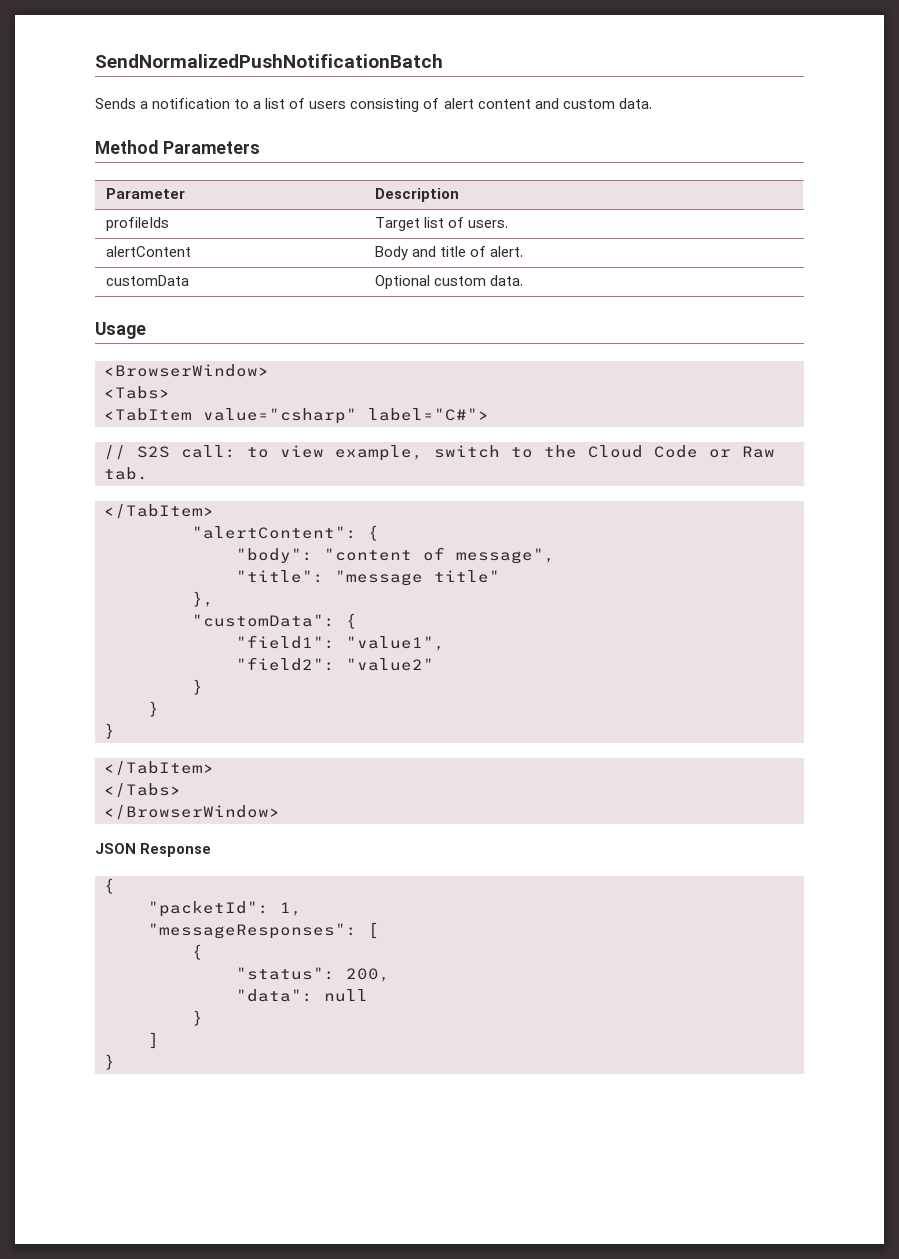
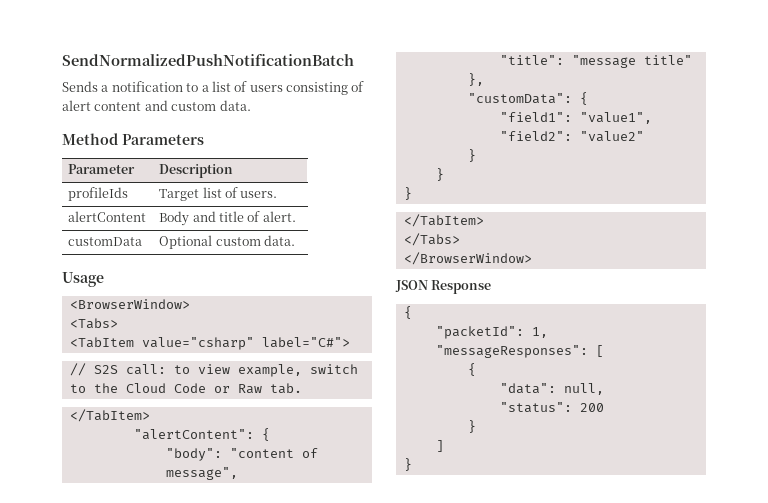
(203, 952) none -> [499,383,604,395] // "data": null,
[346,968,390,982] [236,989,368,1002] 200, // "data": null -> [579,403,604,412] 200

